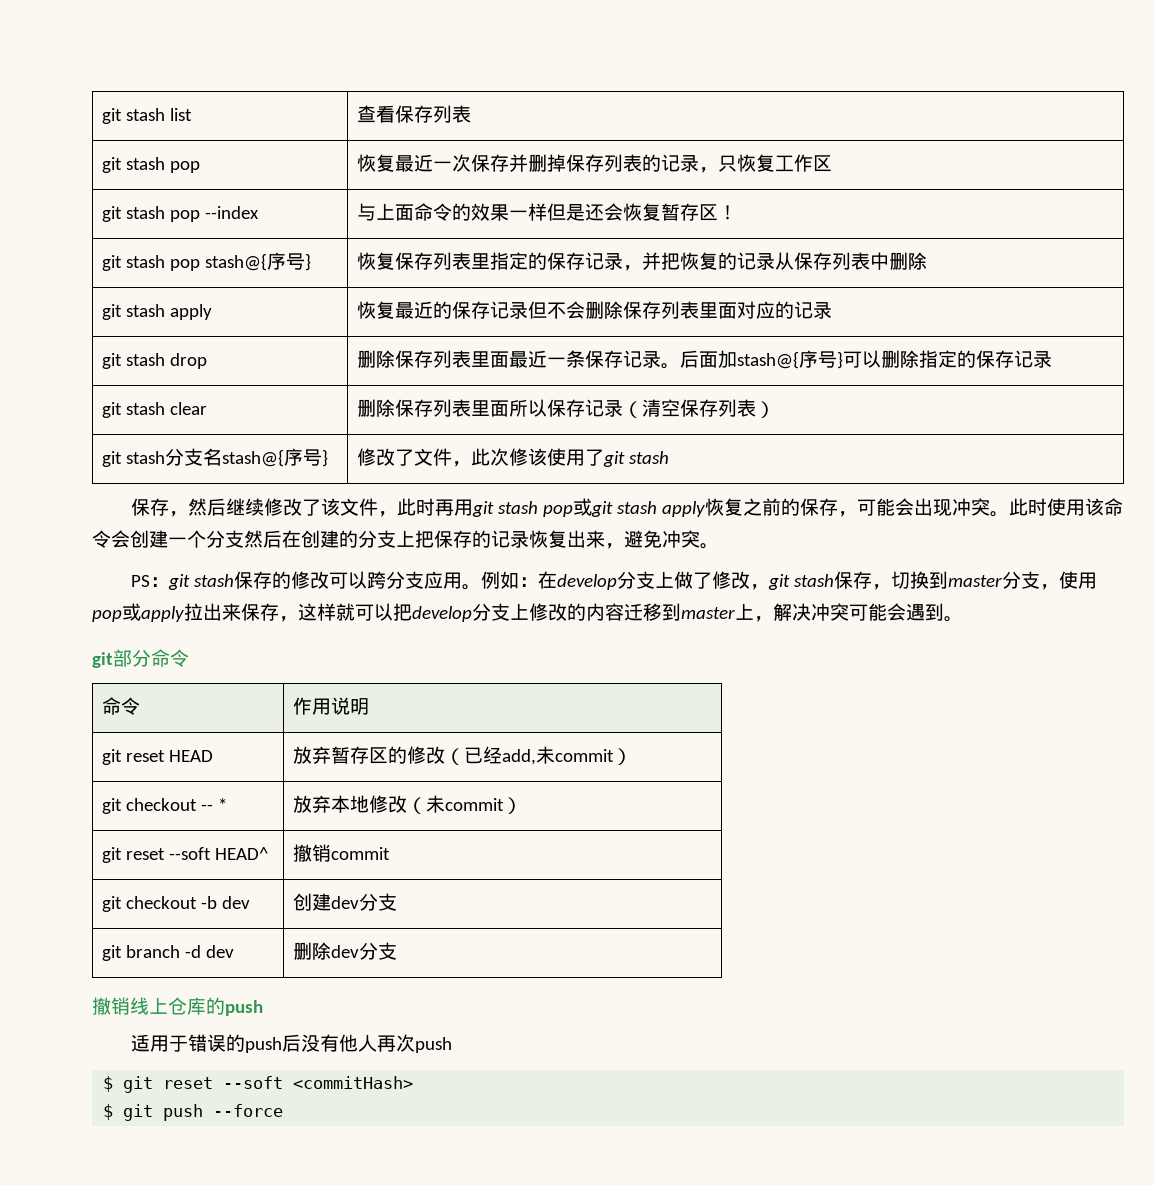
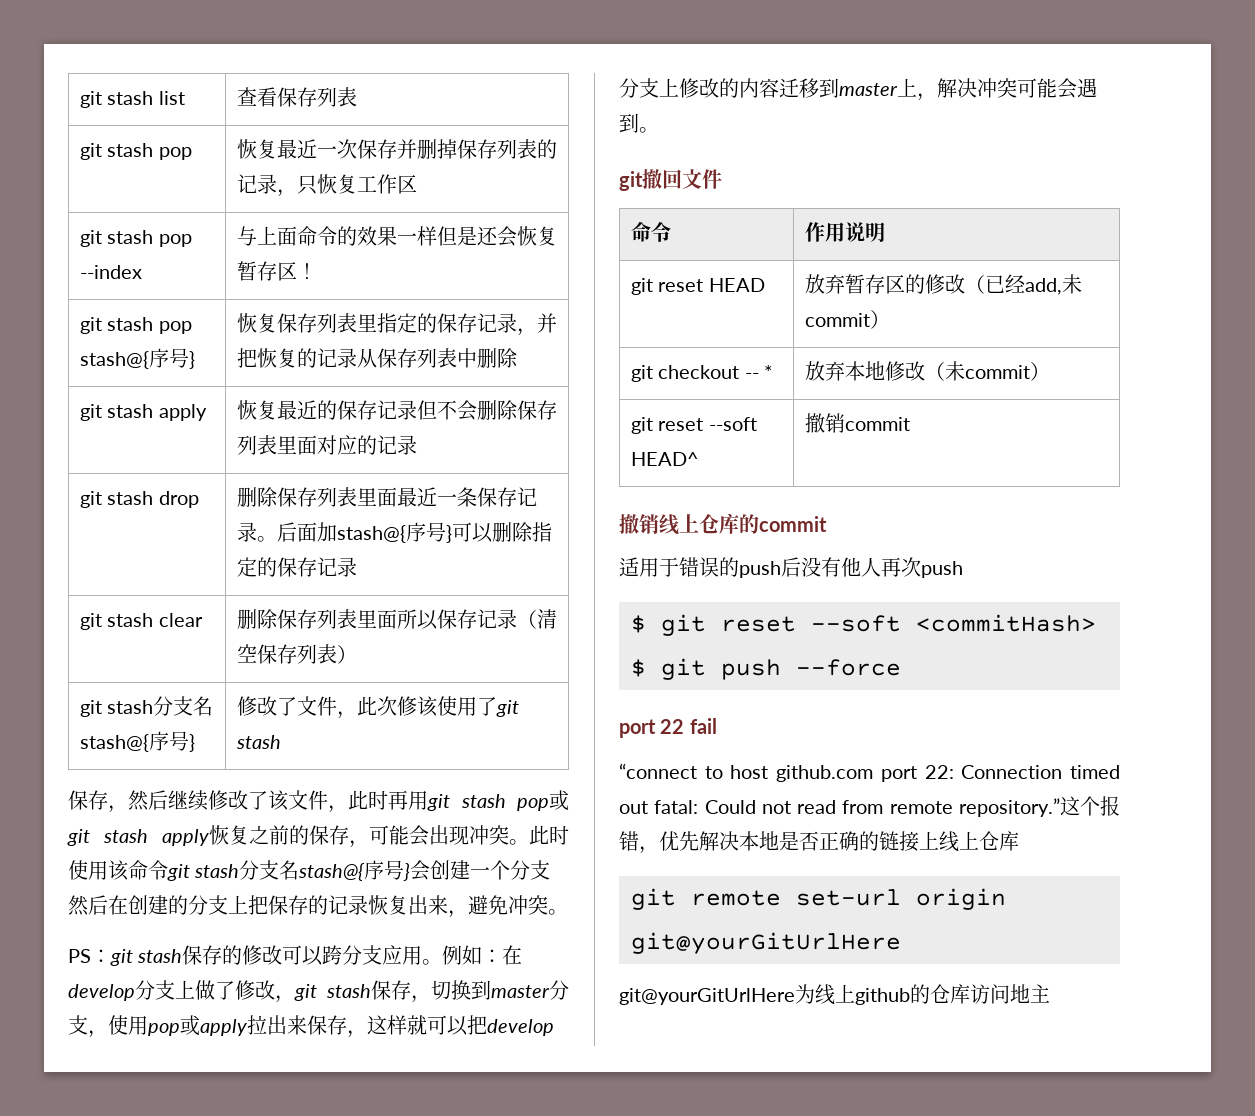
(111, 539) none -> [167,860,411,881] git stash分支名stash@{序号}
[113,649,189,667] 部分命令 -> [642,169,722,189] 撤回文件
[102,896,251,912] [293,893,398,911] [102,945,235,961] [293,942,398,960] // git checkout -b dev | 创建dev分支 // git branch -d dev | 删除dev分支 -> (910, 424) none
[225,1000,263,1016] push -> [759,516,827,532] commit
(284, 1110) none -> [619,718,717,738] [619,763,1120,782] [619,796,1120,817] [619,831,1019,854] [631,888,1006,910] [631,932,901,954] [619,984,1050,1005] // port 22 fail // “connect to host github.com port 22: Connection timed out fatal: Could not read from remote repository.”这个报错，优先解决本地是否正确的链接上线上仓库 // git remote set-url origin git@yourGitUrlHere // git@yourGitUrlHere为线上github的仓库访问地主

